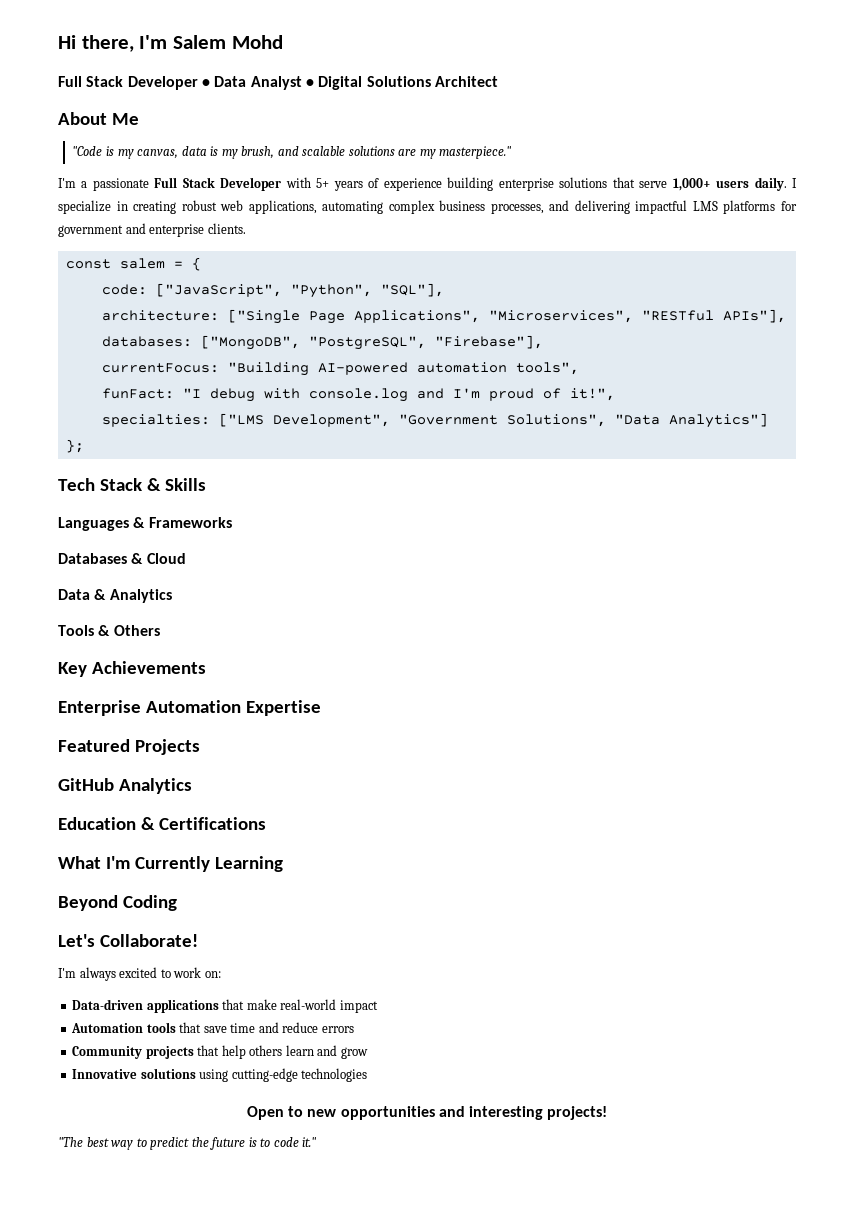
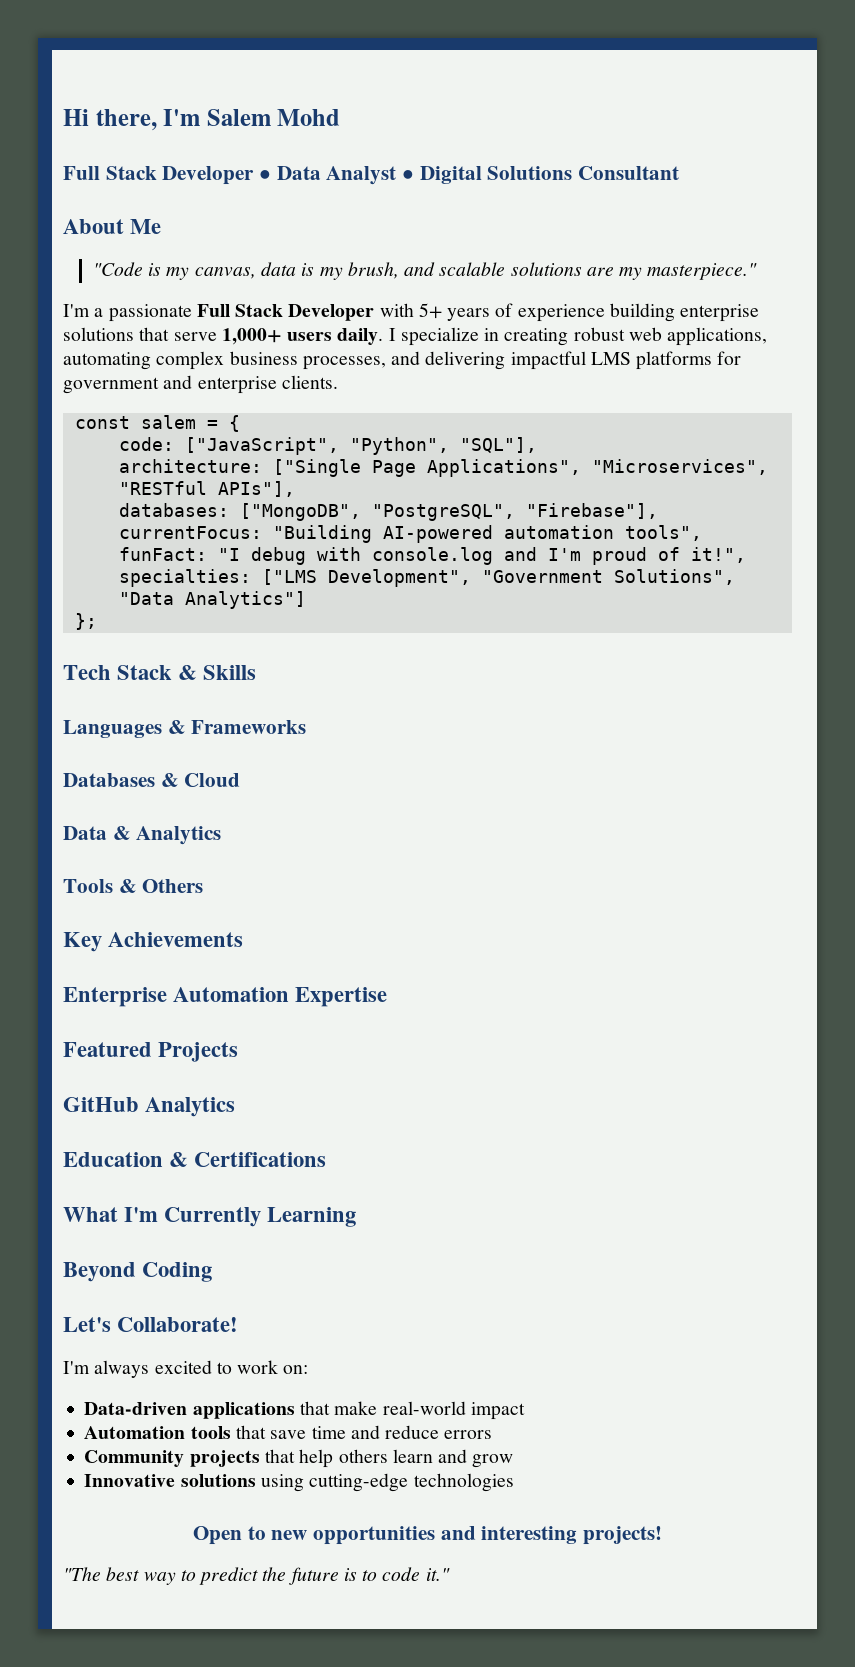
[434,76,498,87] Architect -> [578,166,680,180] Consultant

